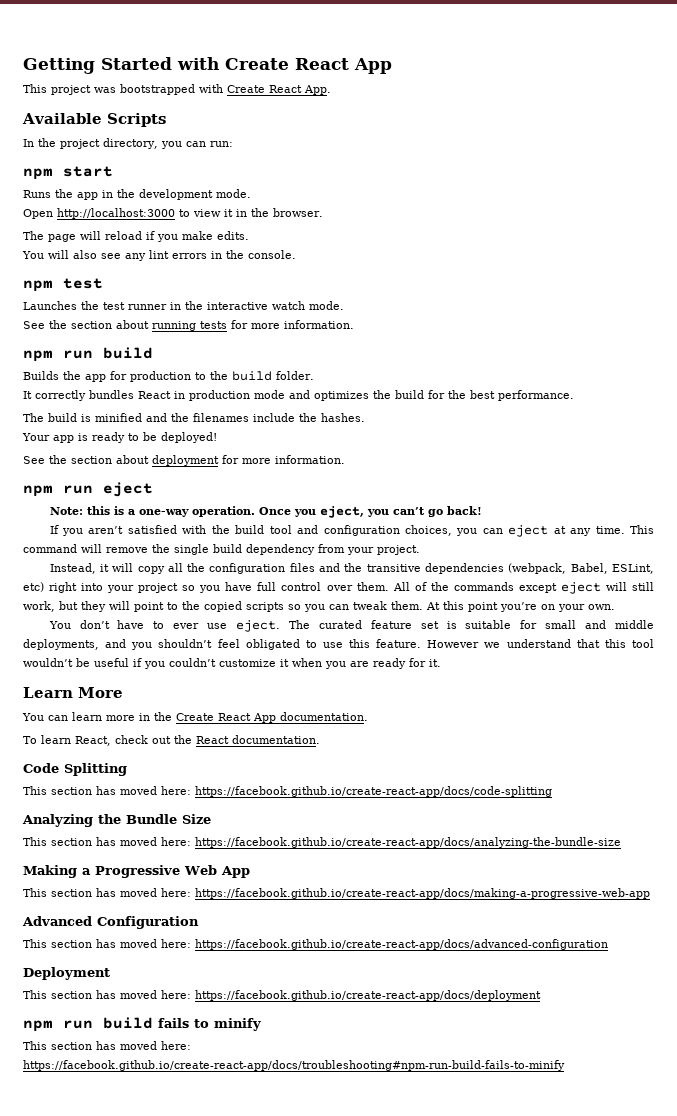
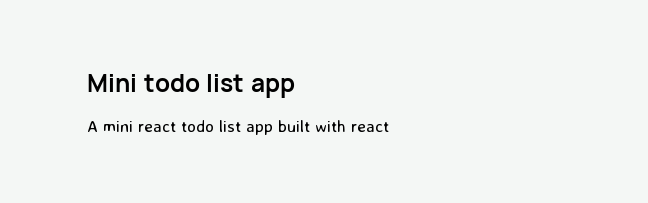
[23,57,392,74] [23,84,331,95] [22,113,166,127] [23,138,233,149] [23,166,113,180] [23,189,251,200] [23,208,323,219] [23,231,249,242] [22,250,296,261] [23,278,103,292] [23,301,344,310] [23,320,354,331] [23,347,153,362] [23,371,314,382] [23,390,574,401] [23,413,365,422] [22,432,217,443] [23,455,345,466] [23,482,153,497] [49,506,482,518] [49,525,655,537] [23,544,420,555] [49,563,654,574] [23,582,654,594] [23,601,615,612] [48,620,654,632] [23,639,654,650] [23,658,441,669] [23,687,123,698] [22,712,368,723] [23,735,320,746] [23,763,127,776] [23,786,552,797] [22,814,211,827] [23,837,621,848] [23,865,250,878] [23,888,650,899] [22,916,199,929] [23,939,608,950] [23,967,110,980] [23,990,541,1001] [23,1017,261,1032] [23,1041,191,1050] [23,1060,565,1071] Getting Started with Create React App // This project was bootstrapped with Create React App. // Available Scripts // In the project directory, you can run: // npm start // Runs the app in the development mode. // Open http://localhost:3000 to view it in the browser. // The page will reload if you make edits. // You will also see any lint errors in the console. // npm test // Launches the test runner in the interactive watch mode. // See the section about running tests for more information. // npm run build // Builds the app for production to the build folder. // It correctly bundles React in production mode and optimizes the build for the best performance. // The build is minified and the filenames include the hashes. // Your app is ready to be deployed! // See the section about deployment for more information. // npm run eject // Note: this is a one-way operation. Once you eject, you can’t go back! // If you aren’t satisfied with the build tool and configuration choices, you can eject at any time. This command will remove the single build dependency from your project. // Instead, it will copy all the configuration files and the transitive dependencies (webpack, Babel, ESLint, etc) right into your project so you have full control over them. All of the commands except eject will still work, but they will point to the copied scripts so you can tweak them. At this point you’re on your own. // You don’t have to ever use eject. The curated feature set is suitable for small and middle deployments, and you shouldn’t feel obligated to use this feature. However we understand that this tool wouldn’t be useful if you couldn’t customize it when you are ready for it. // Learn More // You can learn more in the Create React App documentation. // To learn React, check out the React documentation. // Code Splitting // This section has moved here: https://facebook.github.io/create-react-app/docs/code-splitting // Analyzing the Bundle Size // This section has moved here: https://facebook.github.io/create-react-app/docs/analyzing-the-bundle-size // Making a Progressive Web App // This section has moved here: https://facebook.github.io/create-react-app/docs/making-a-progressive-web-app // Advanced Configuration // This section has moved here: https://facebook.github.io/create-react-app/docs/advanced-configuration // Deployment // This section has moved here: https://facebook.github.io/create-react-app/docs/deployment // npm run build fails to minify // This section has moved here: https://facebook.github.io/create-react-app/docs/troubleshooting#npm-run-build-fails-to-minify -> [87,74,295,98] [87,120,389,135] Mini todo list app // A mini react todo list app built with react

